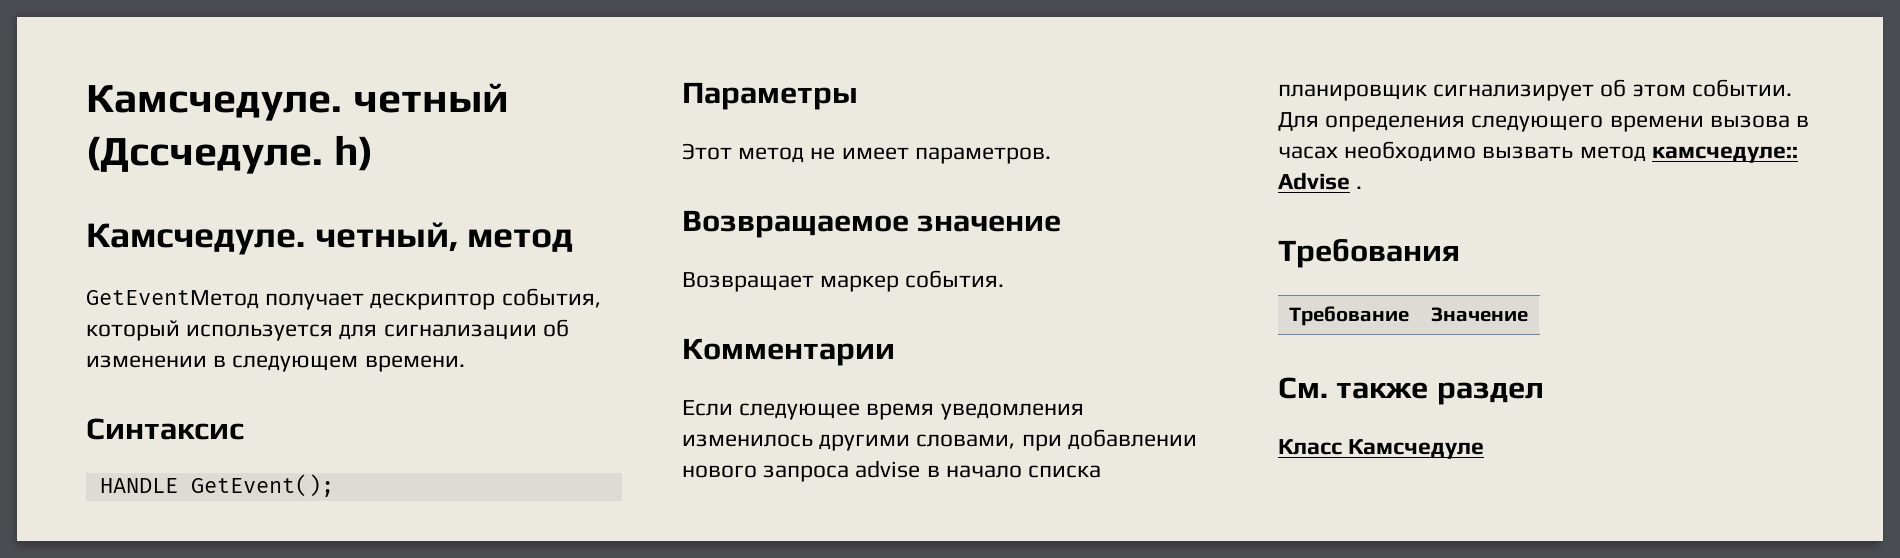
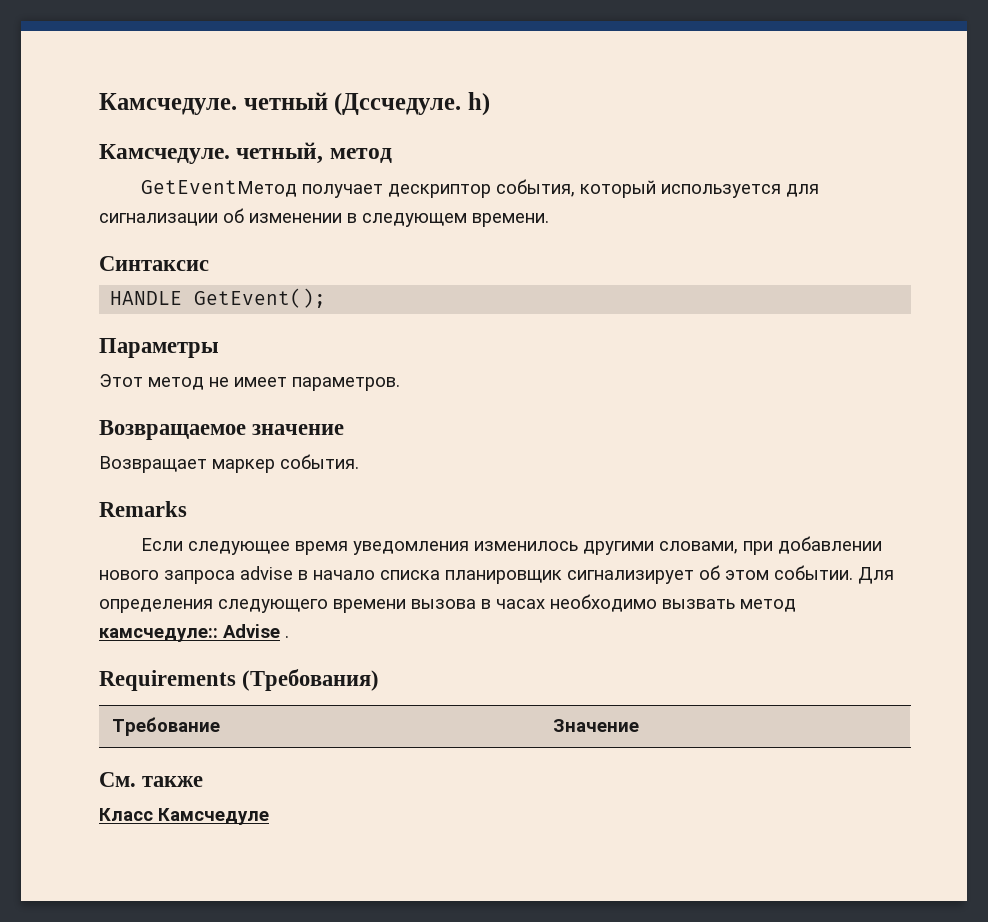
[682,338,895,366] Комментарии -> [99,501,187,517] Remarks
[1278,239,1460,268] Требования -> [99,669,380,691] Requirements (Требования)
[1436,382,1544,405] раздел -> (204, 781) none

